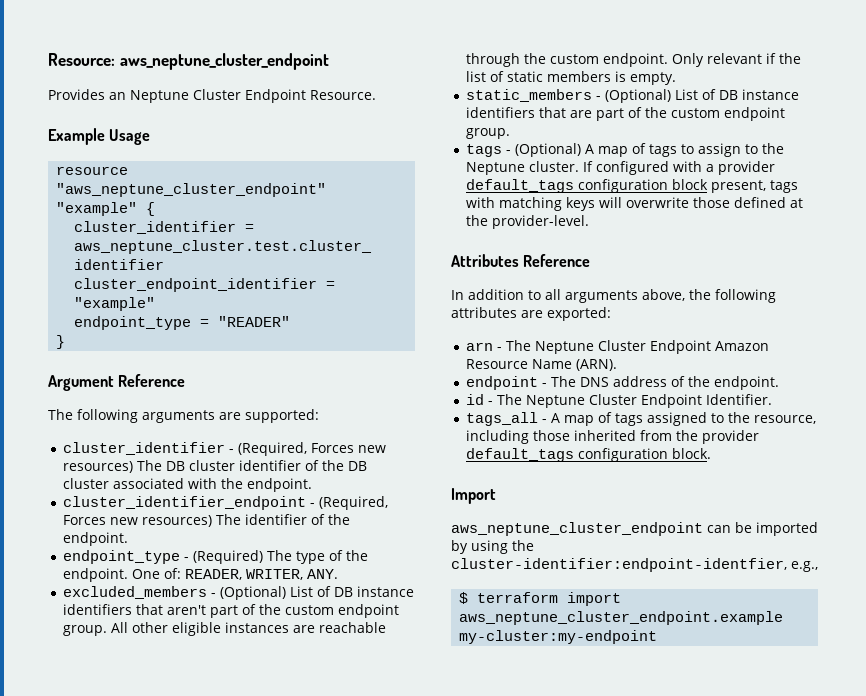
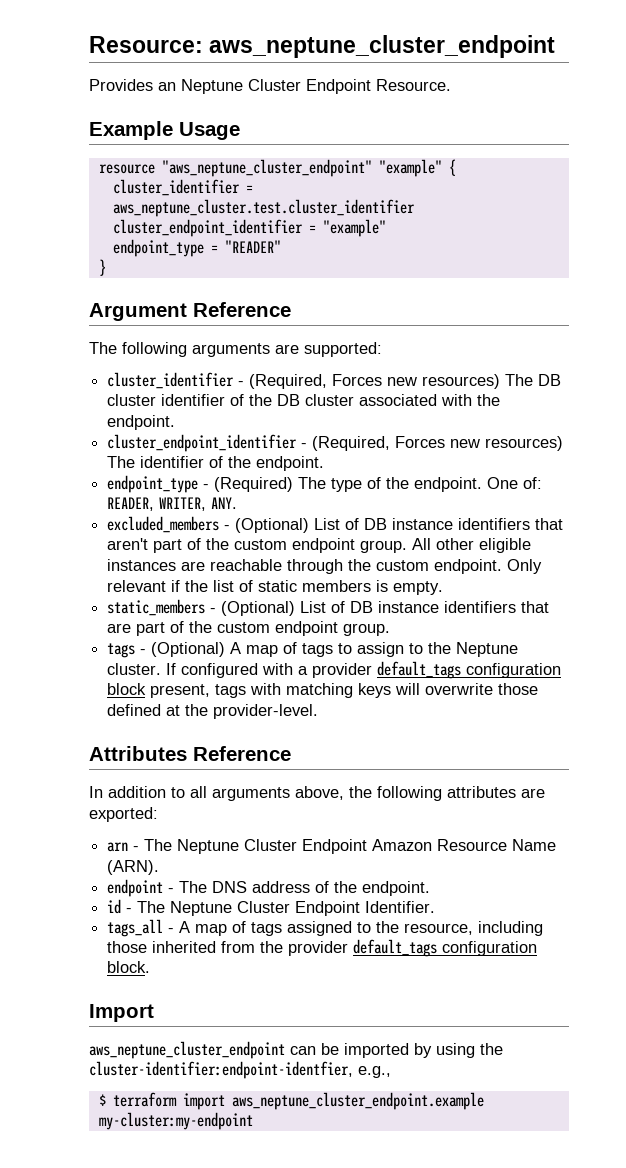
[63,496,307,510] cluster_identifier_endpoint -> [107,434,298,452] cluster_endpoint_identifier

